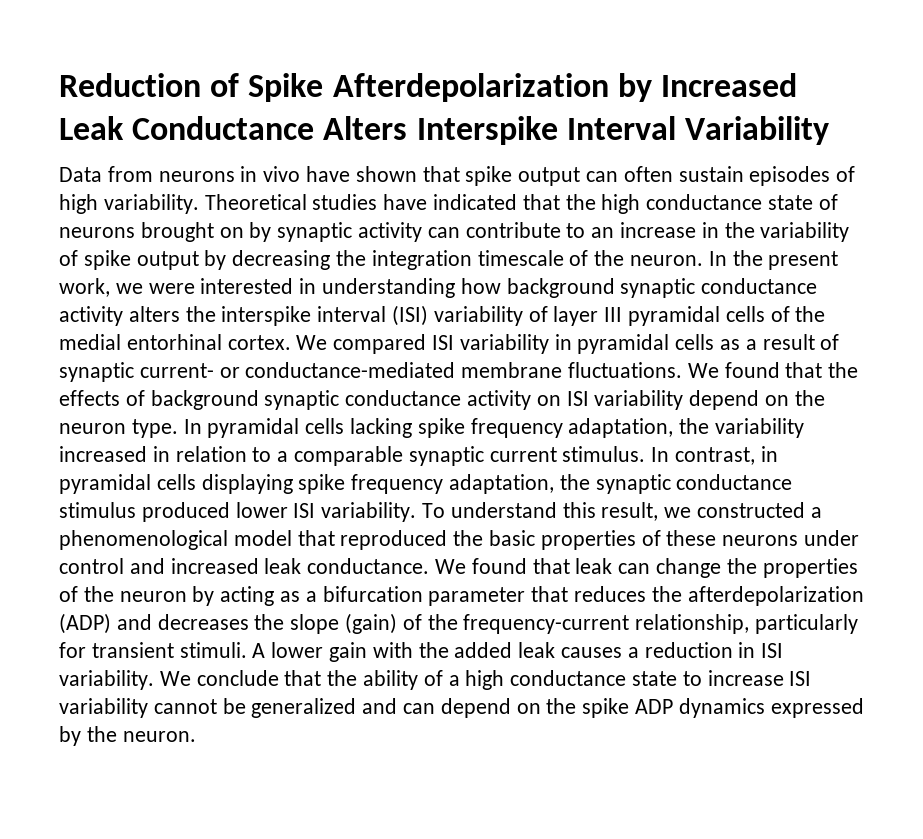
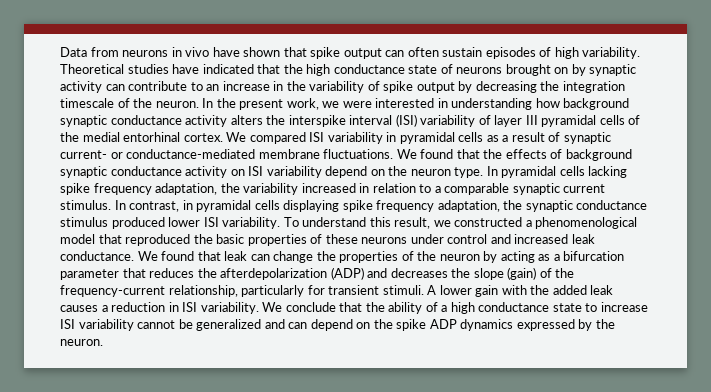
[59,73,797,102] [59,116,829,145] Reduction of Spike Afterdepolarization by Increased Leak Conductance Alters Interspike Interval Variability // -> (60, 52) none

